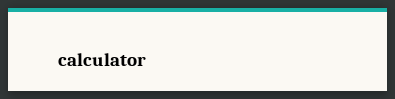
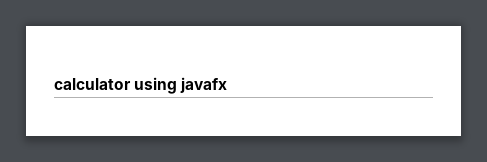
(146, 59) none -> [134,77,228,94] using javafx

